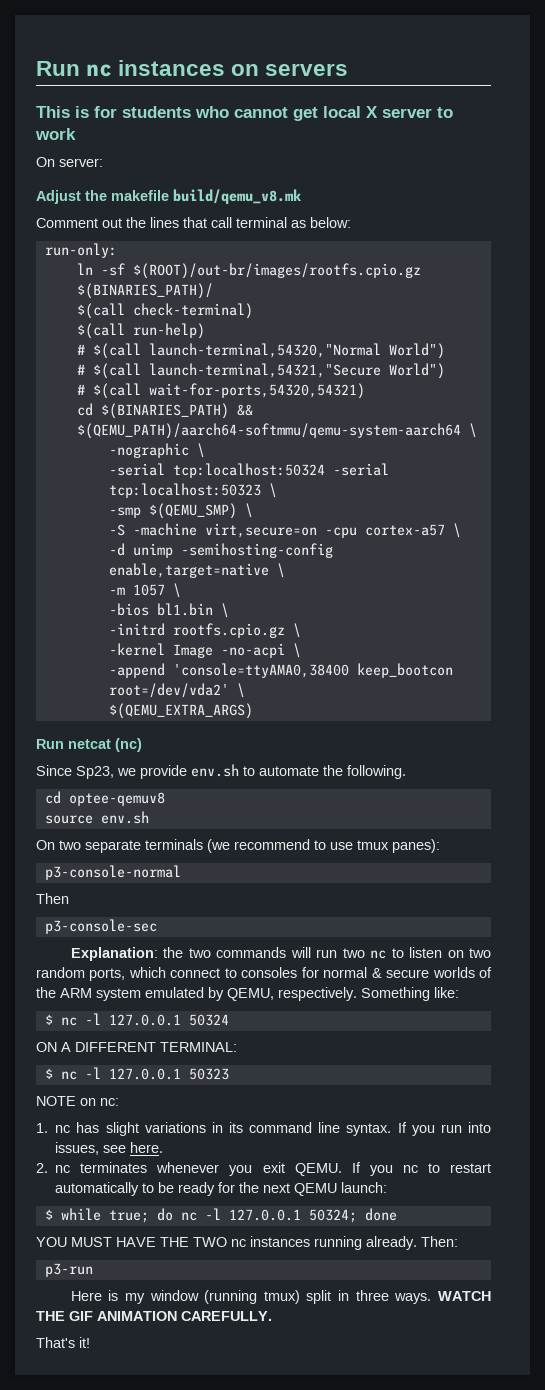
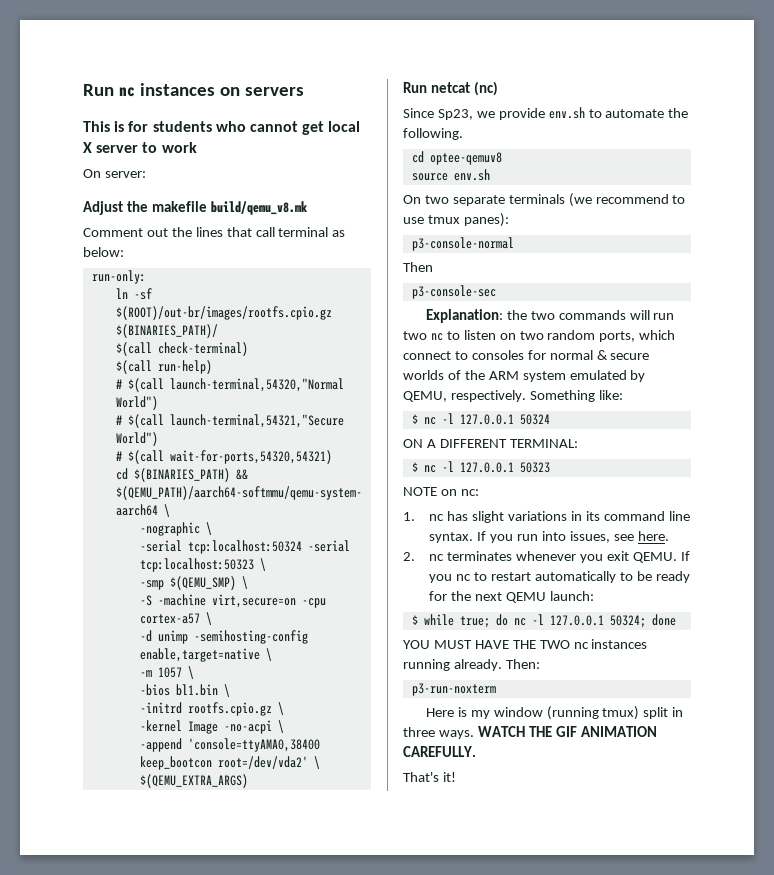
[44,1263,93,1277] p3-run -> [411,683,496,696] p3-run-noxterm

